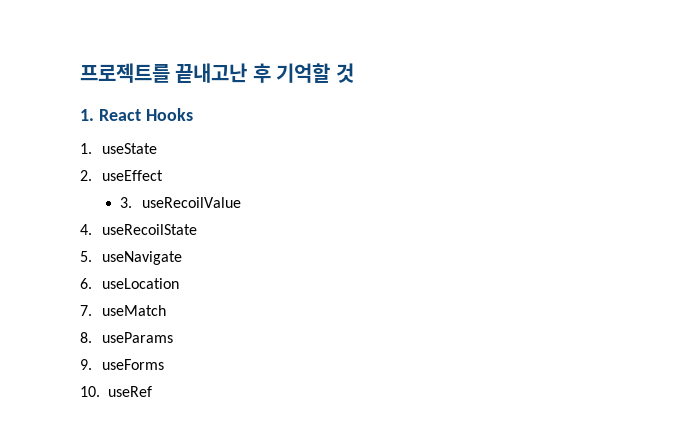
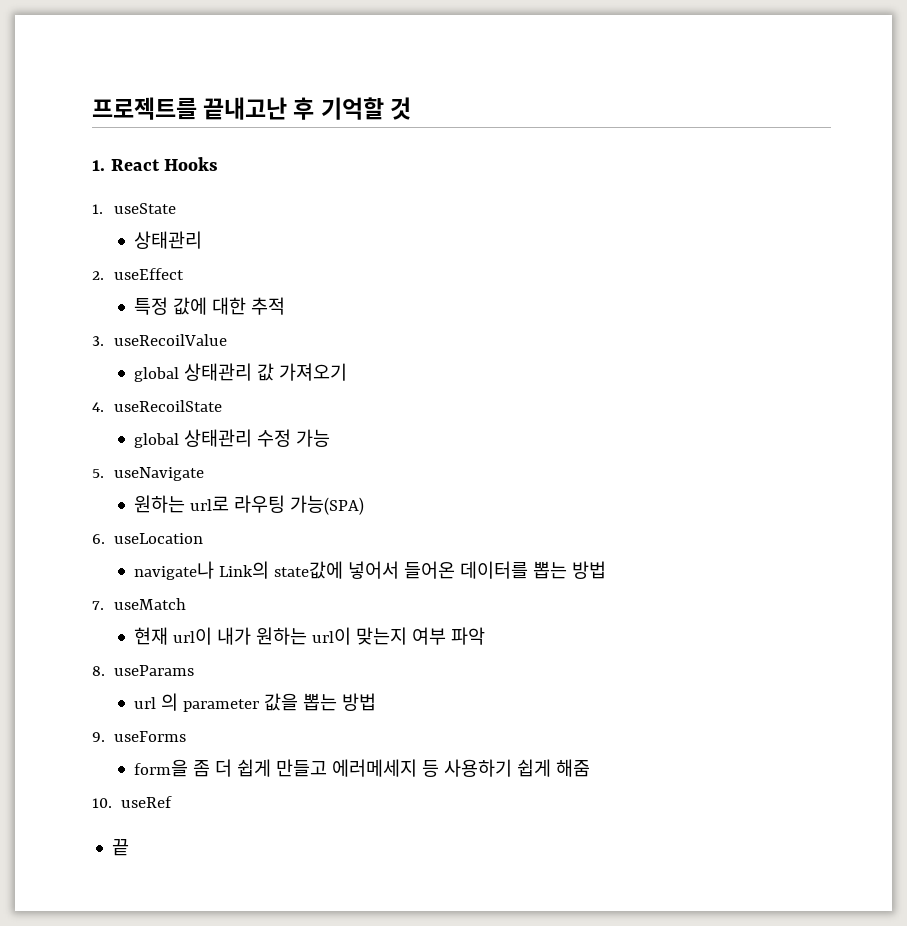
(158, 148) none -> [134,231,203,249] // 상태관리
[119,197,242,208] [80,224,198,235] [80,251,183,265] [80,278,180,289] [80,305,167,316] [80,332,174,343] [80,359,165,370] 3. useRecoilValue // 4. useRecoilState // 5. useNavigate // 6. useLocation // 7. useMatch // 8. useParams // 9. useForms -> [134,297,286,315] [92,334,228,346] [134,363,348,382] [92,400,223,412] [134,429,331,448] [92,467,205,481] [134,495,365,515] [92,533,204,544] [134,561,607,580] [92,598,187,610] [134,627,486,645] [92,665,195,676] [134,693,377,712] [92,731,187,742] [134,759,591,777] 특정 값에 대한 추적 // 3. useRecoilValue // global 상태관리 값 가져오기 // 4. useRecoilState // global 상태관리 수정 가능 // 5. useNavigate // 원하는 url로 라우팅 가능(SPA) // 6. useLocation // navigate나 Link의 state값에 넣어서 들어온 데이터를 뽑는 방법 // 7. useMatch // 현재 url이 내가 원하는 url이 맞는지 여부 파악 // 8. useParams // url 의 parameter 값을 뽑는 방법 // 9. useForms // form을 좀 더 쉽게 만들고 에러메세지 등 사용하기 쉽게 해줌
(152, 391) none -> [112,839,130,856] // 끝

